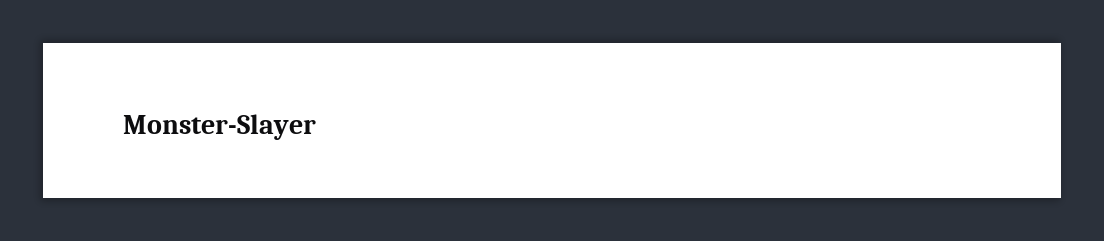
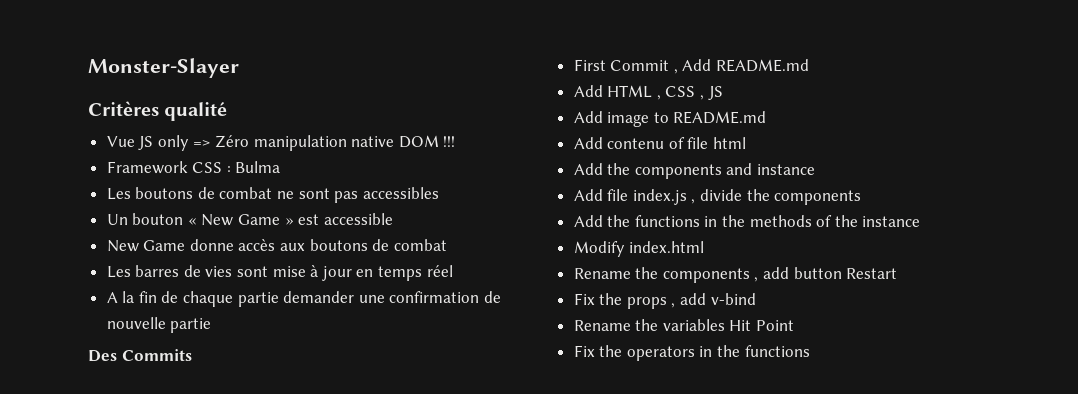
(316, 127) none -> [88,101,228,121] [106,135,456,151] [106,161,281,174] [106,187,439,203] [106,213,393,226] [106,239,447,252] [106,265,453,281] [106,291,502,307] [106,317,212,333] [88,349,192,362] [573,59,810,74] [573,85,723,100] [573,111,767,127] [573,137,747,149] [573,163,816,179] [573,189,862,205] [573,215,921,227] [573,241,705,257] [573,267,898,283] [573,293,756,309] [573,319,795,331] [573,345,810,361] // Critères qualité // Vue JS only => Zéro manipulation native DOM !!! // Framework CSS : Bulma // Les boutons de combat ne sont pas accessibles // Un bouton « New Game » est accessible // New Game donne accès aux boutons de combat // Les barres de vies sont mise à jour en temps réel // A la fin de chaque partie demander une confirmation de nouvelle partie // Des Commits // First Commit , Add README.md // Add HTML , CSS , JS // Add image to README.md // Add contenu of file html // Add the components and instance // Add file index.js , divide the components // Add the functions in the methods of the instance // Modify index.html // Rename the components , add button Restart // Fix the props , add v-bind // Rename the variables Hit Point // Fix the operators in the functions

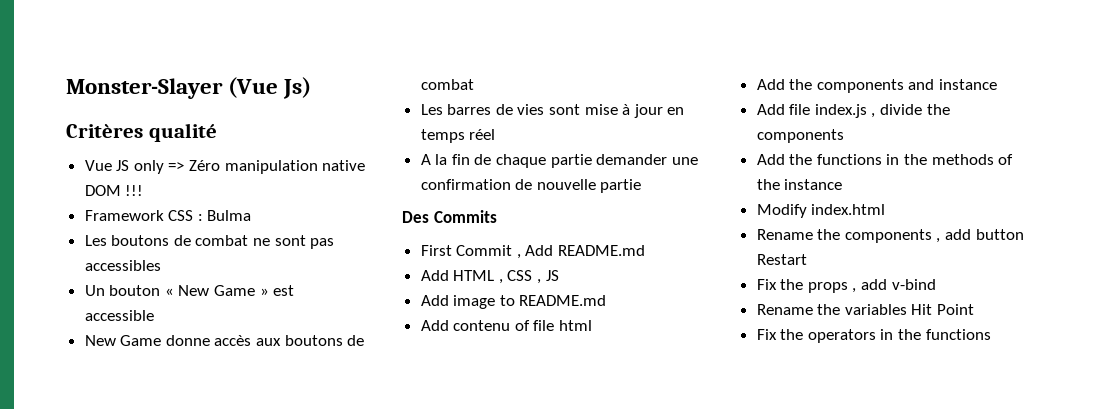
(239, 68) none -> [228,77,312,99] (Vue Js)

